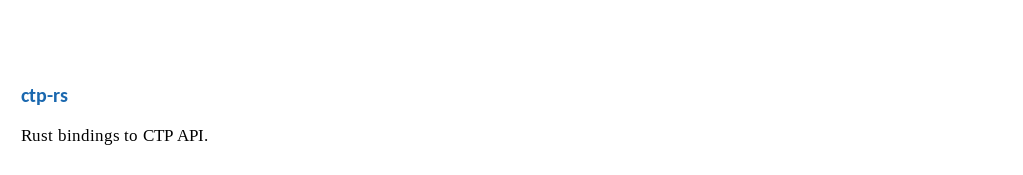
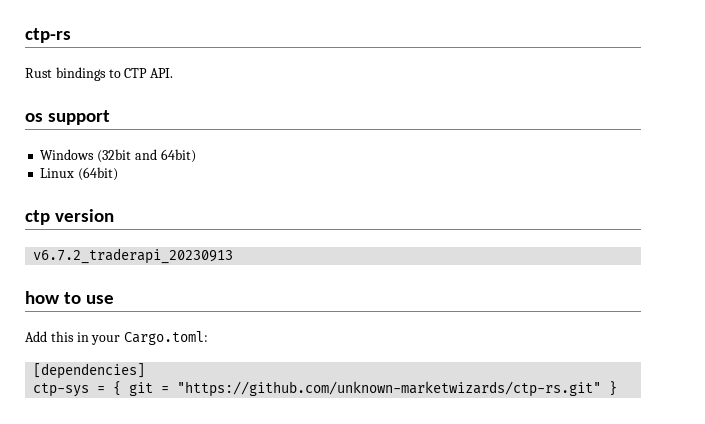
(209, 135) none -> [25,110,110,125] [40,149,196,163] [40,167,119,181] [25,209,114,225] [33,248,234,264] [25,291,114,304] [25,331,209,345] [33,363,146,379] [33,381,618,397] // os support // Windows (32bit and 64bit) // Linux (64bit) // ctp version // v6.7.2_traderapi_20230913 // how to use // Add this in your Cargo.toml: // [dependencies] // ctp-sys = { git = "https://github.com/unknown-marketwizards/ctp-rs.git" }

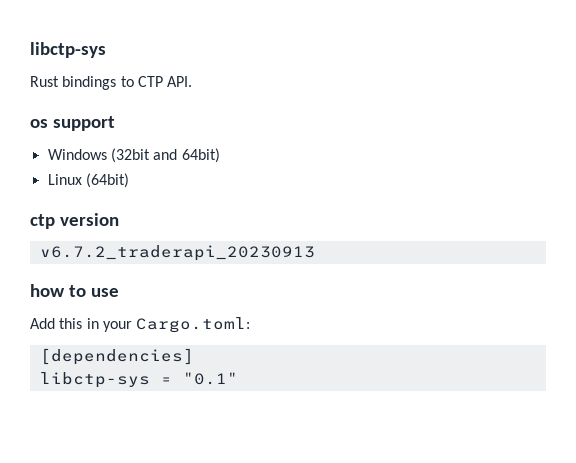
[25,28,71,43] ctp-rs -> [30,42,106,58] libctp-sys
[33,381,618,397] ctp-sys = { git = "https://github.com/unknown-marketwizards/ctp-rs.git" } -> [39,372,238,388] libctp-sys = "0.1"

